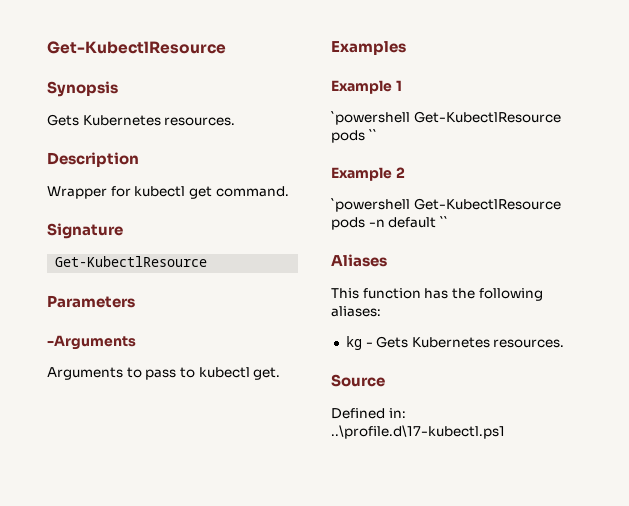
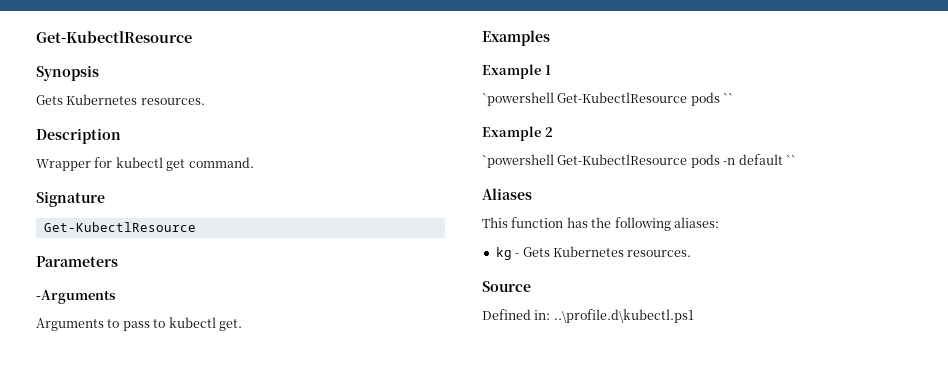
[331,425,505,439] ..\profile.d\17-kubectl.ps1 -> [553,309,694,323] ..\profile.d\kubectl.ps1

